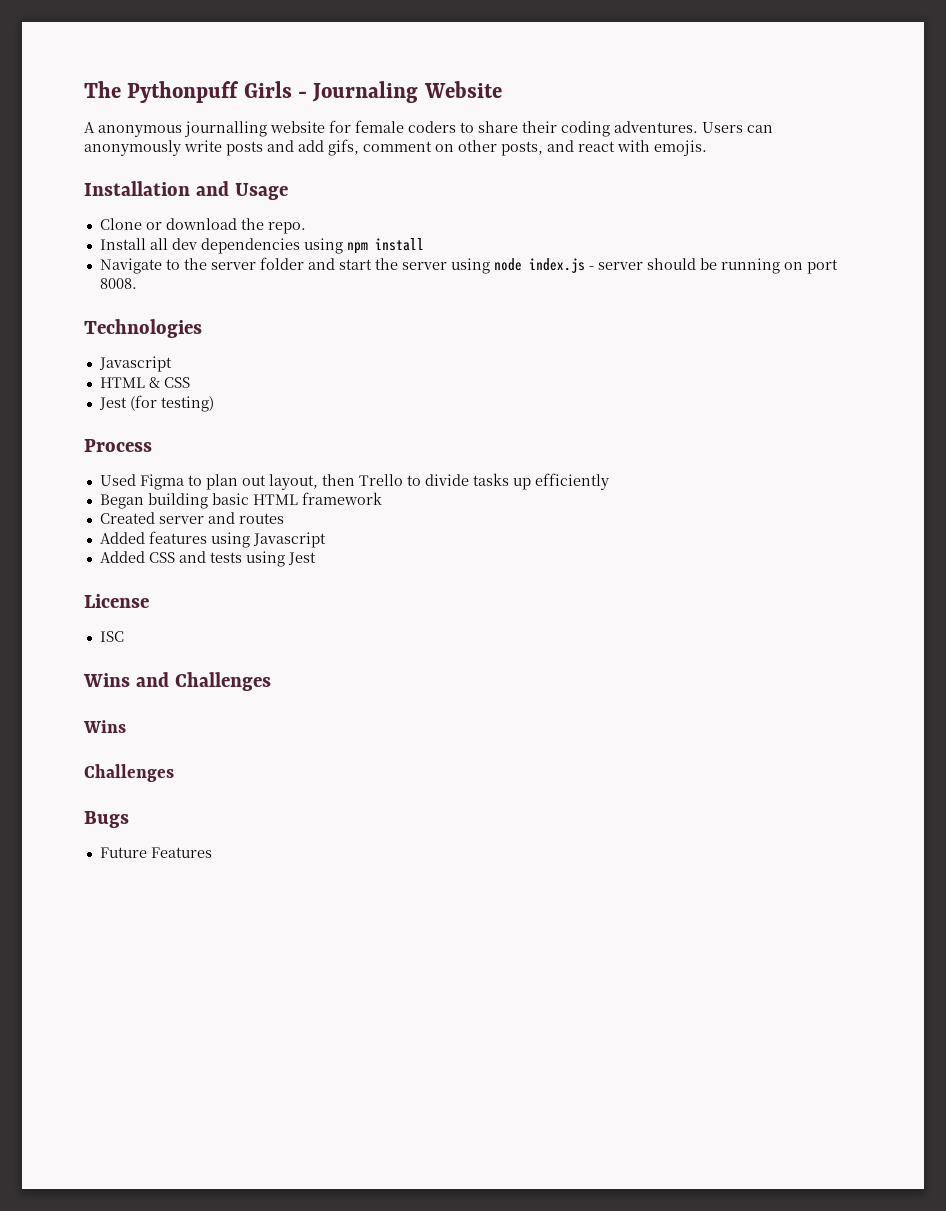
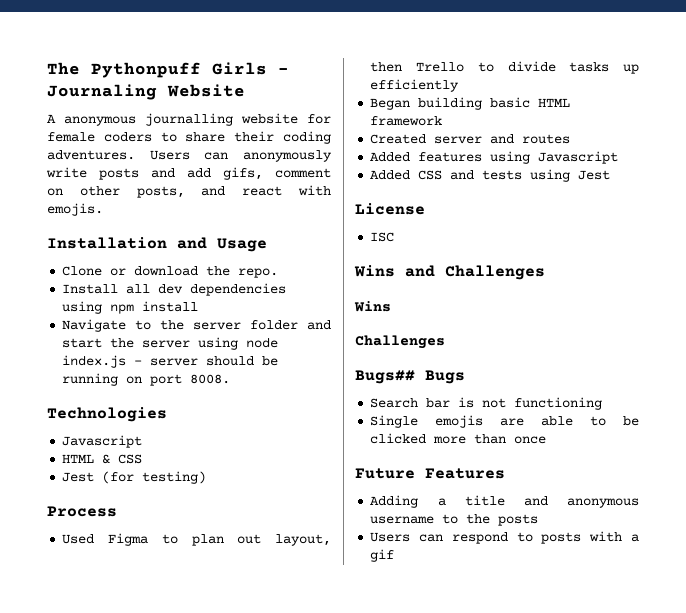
(174, 773) none -> [355,370,415,384] Bugs##
[99,847,212,858] Future Features -> [370,397,603,410] [370,415,639,428] [370,433,547,444] [355,468,505,479] [370,495,639,508] [370,514,539,526] [370,531,639,544] [370,549,395,562] Search bar is not functioning // Single emojis are able to be clicked more than once // Future Features // Adding a title and anonymous username to the posts // Users can respond to posts with a gif

